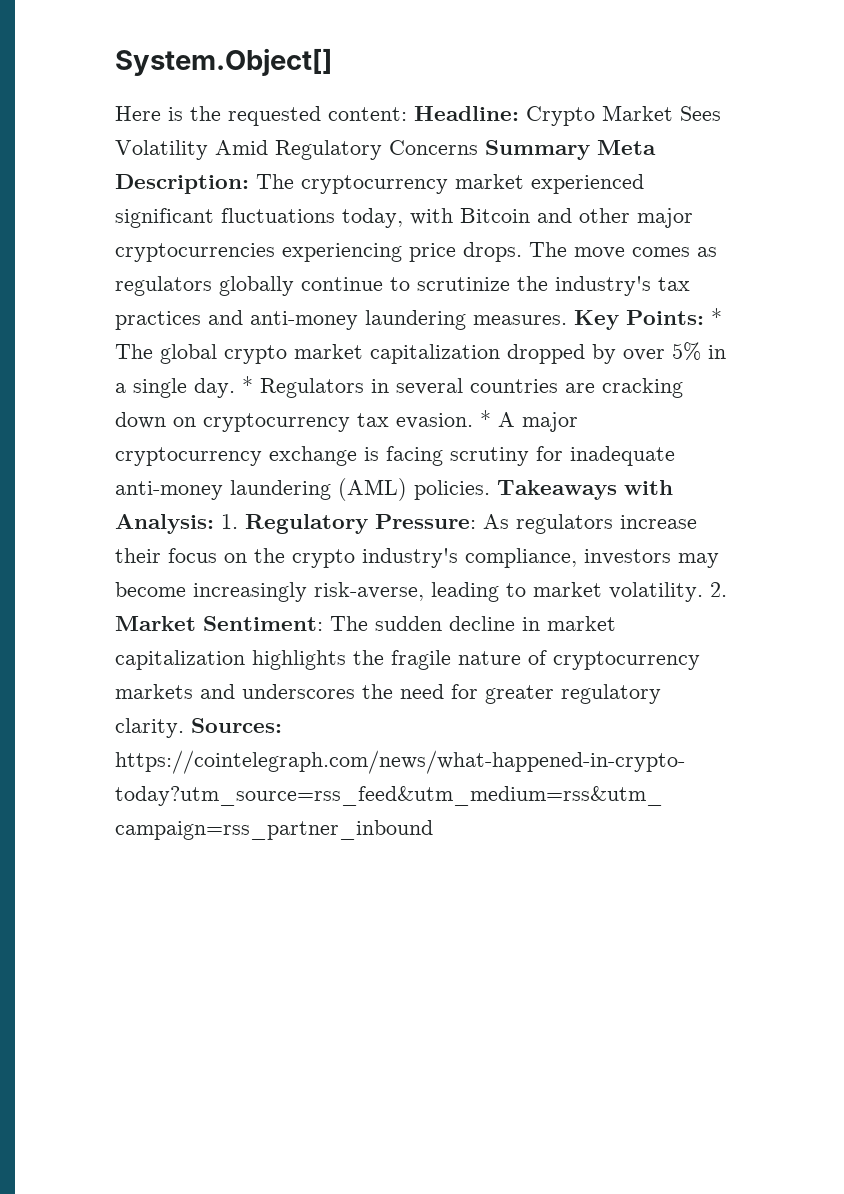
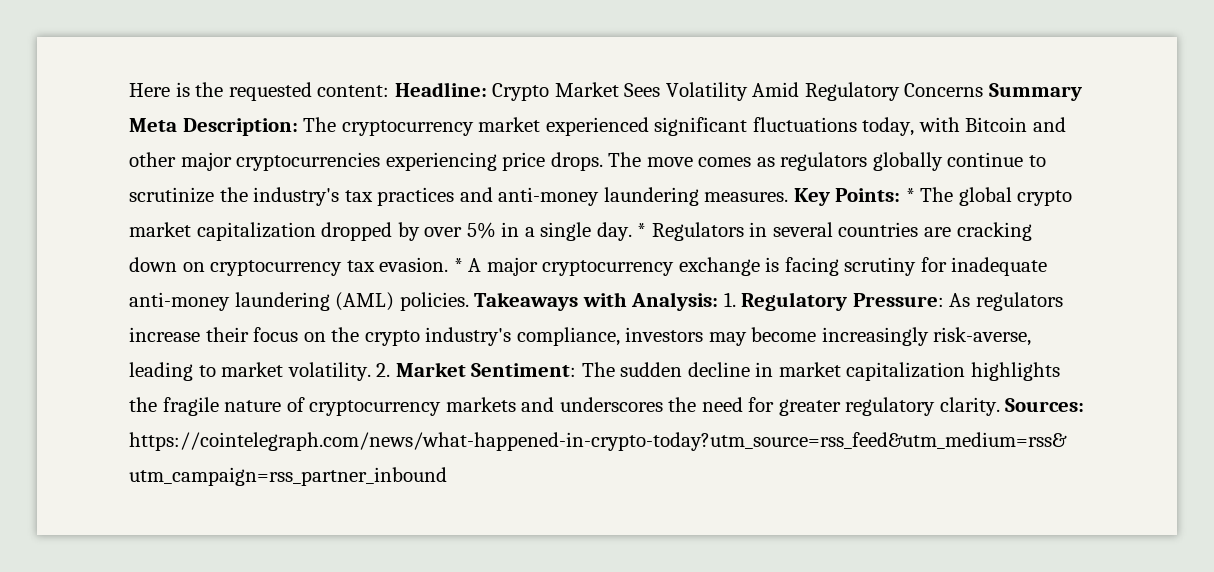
[115,48,332,76] System.Object[] // -> (129, 90) none

